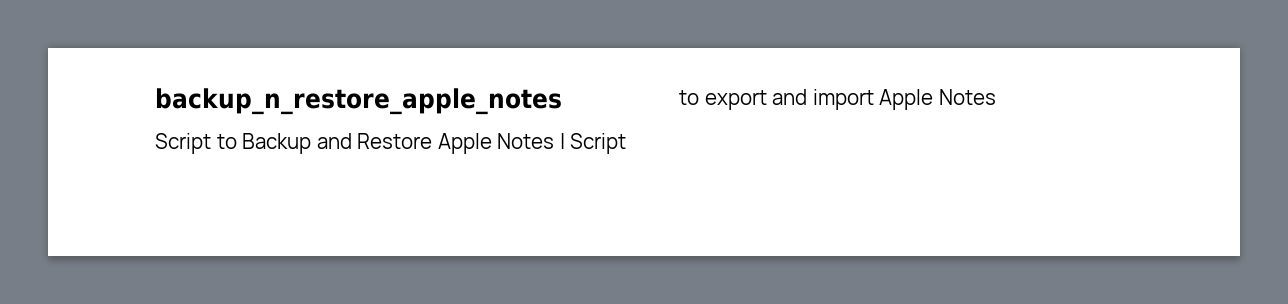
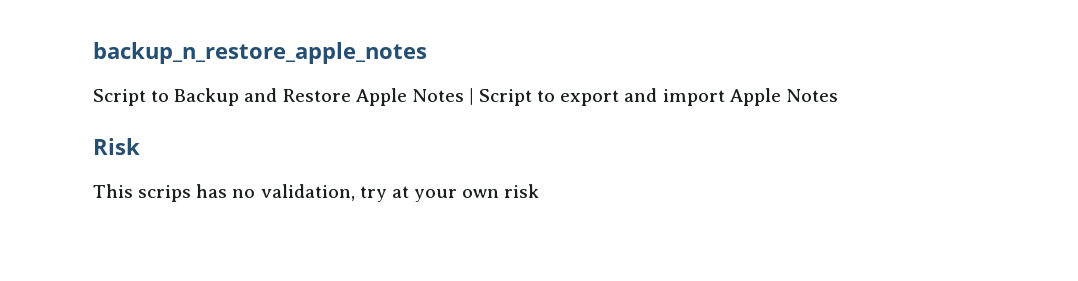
(996, 97) none -> [93,138,140,155] [93,184,540,202] // Risk // This scrips has no validation, try at your own risk

